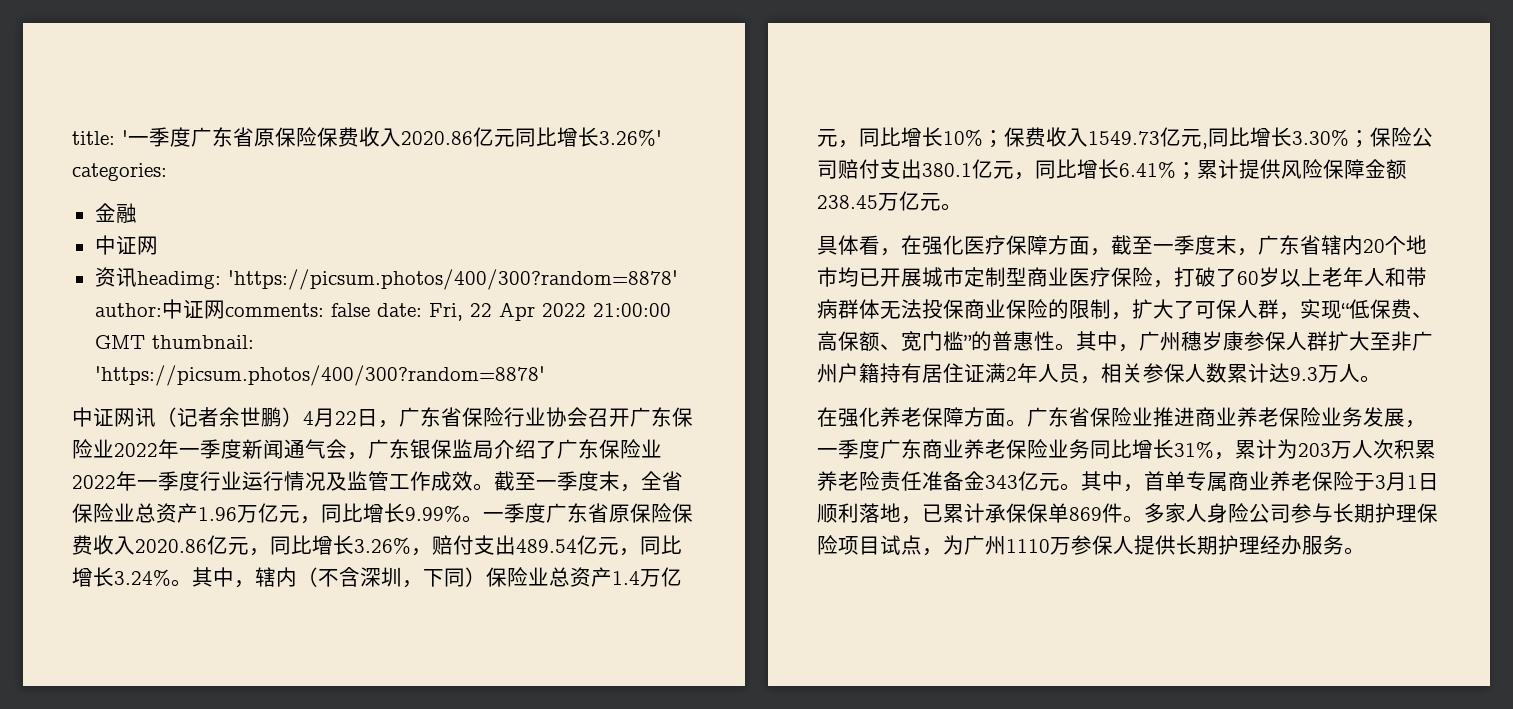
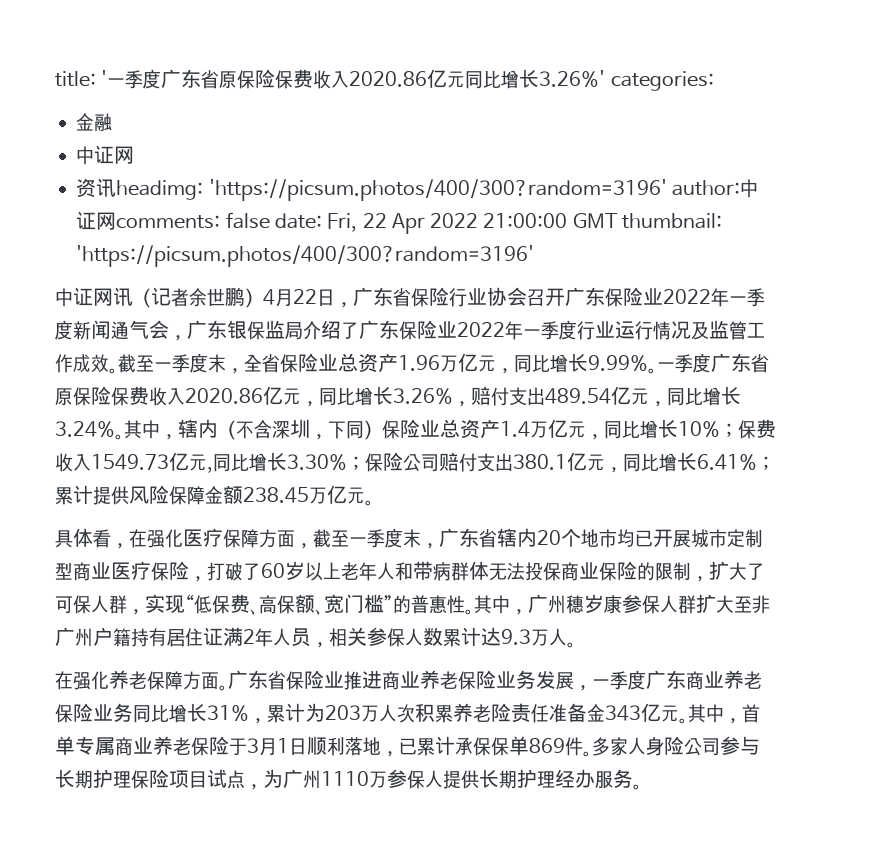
[227,269,678,290] 'https://picsum.photos/400/300?random=8878' -> [208,179,667,201] 'https://picsum.photos/400/300?random=3196'
[94,365,545,386] 'https://picsum.photos/400/300?random=8878' -> [76,245,535,267] 'https://picsum.photos/400/300?random=3196'

